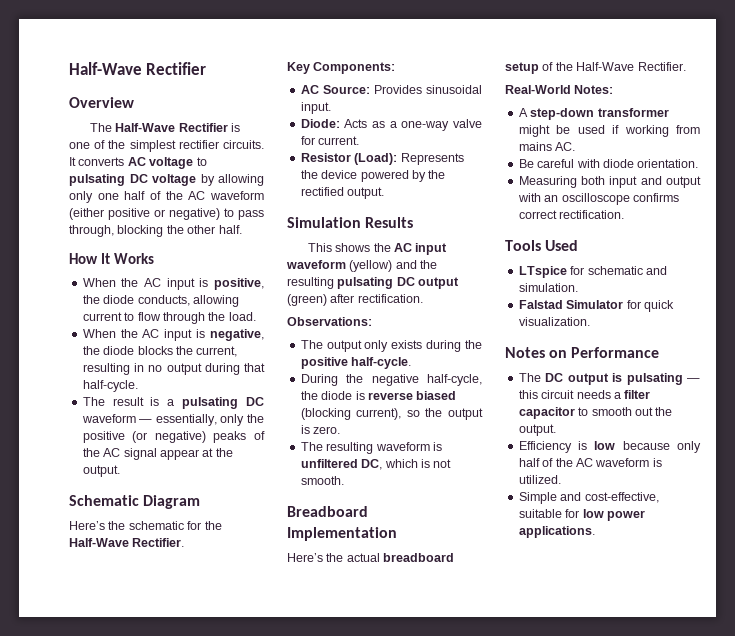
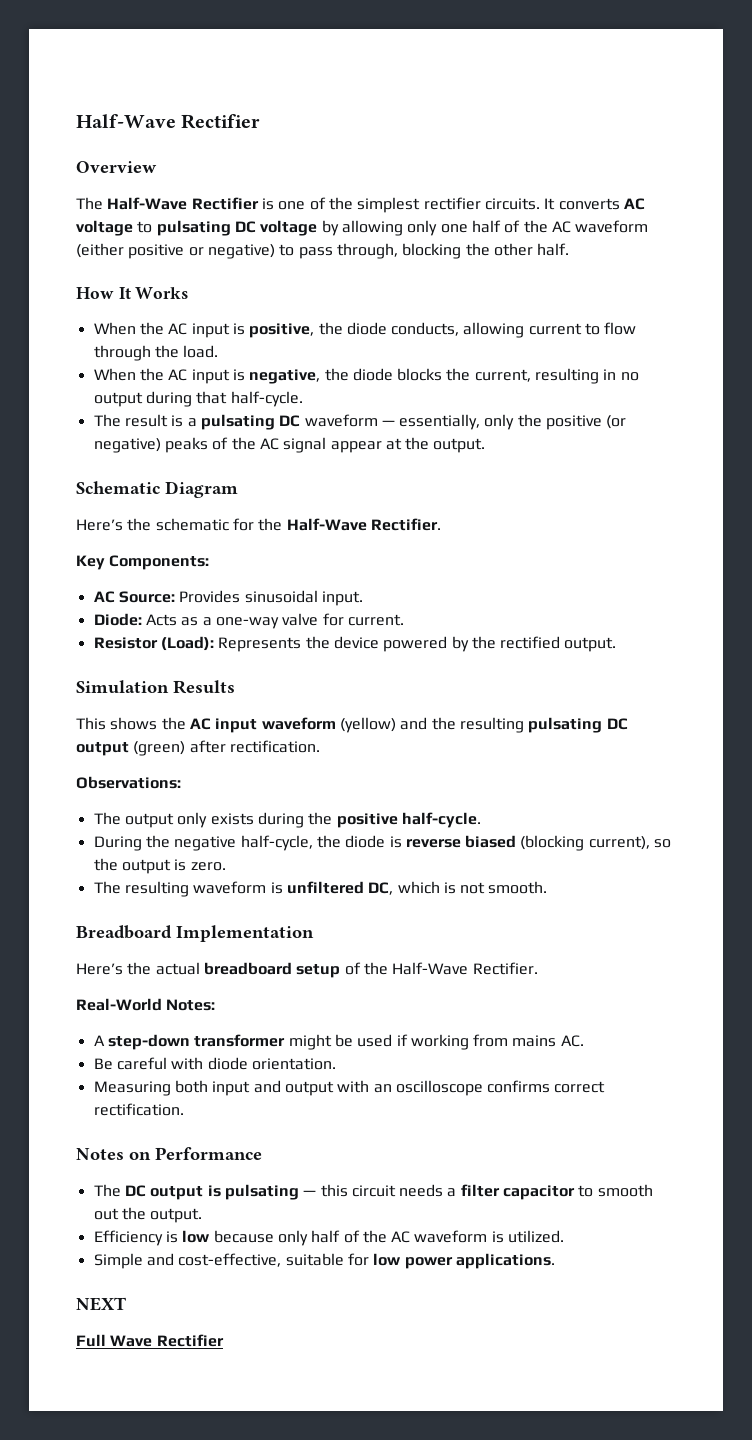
[505,240,579,251] [518,266,667,278] [518,283,578,292] [518,300,674,312] [518,317,590,326] // Tools Used // LTspice for schematic and simulation. // Falstad Simulator for quick visualization. -> (184, 1109) none
(595, 532) none -> [76,1297,126,1311] [76,1334,224,1347] // NEXT // Full Wave Rectifier

